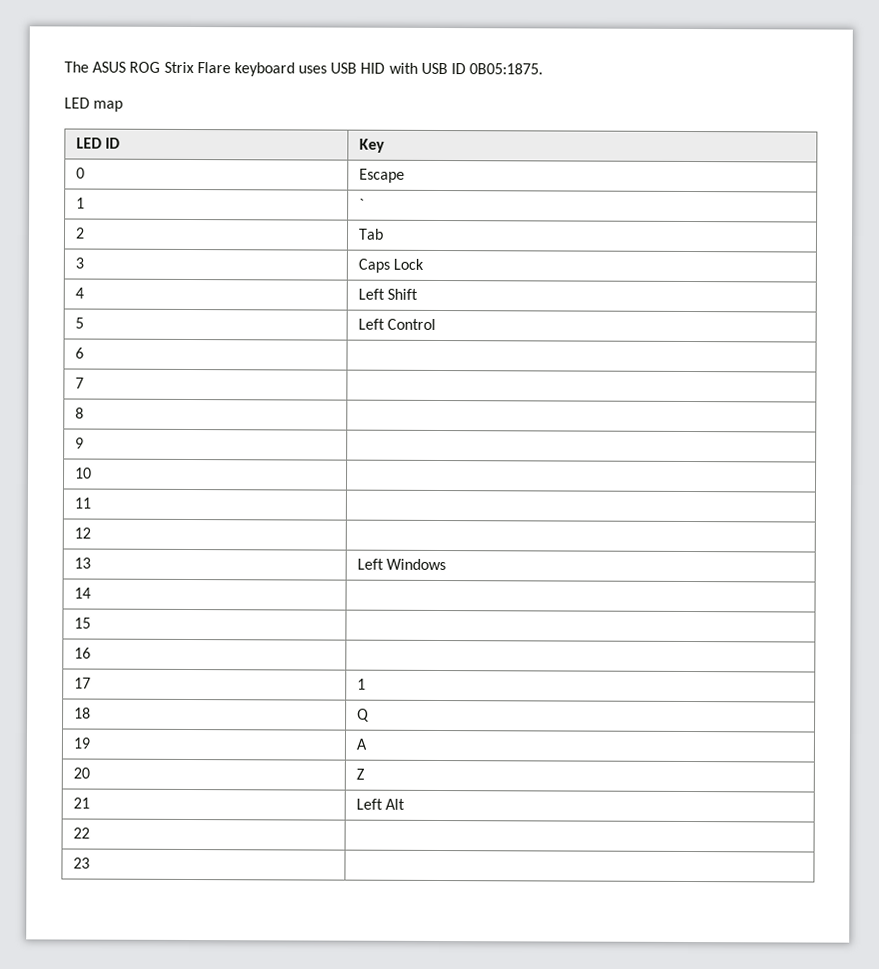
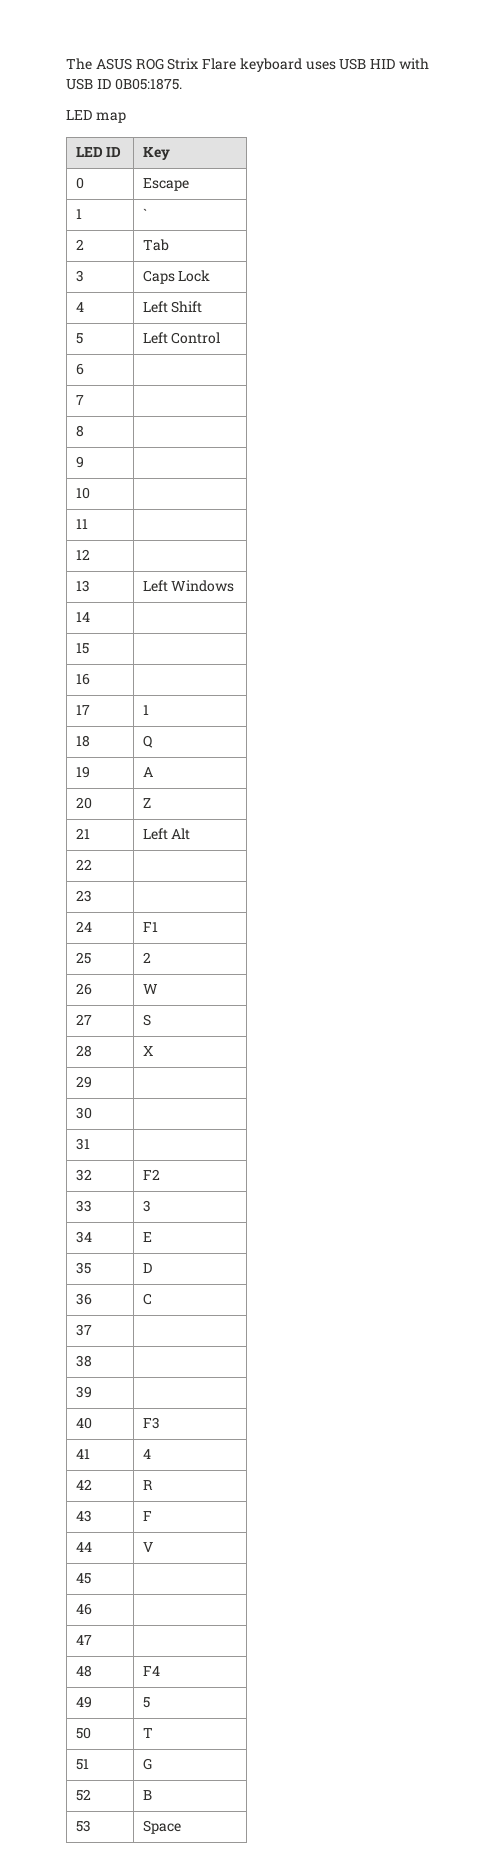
(90, 863) none -> [75,921,92,932] [142,922,158,932] [75,952,91,964] [142,952,151,963] [75,983,92,995] [142,984,158,994] [75,1014,92,1025] [142,1014,151,1026] [75,1045,92,1057] [142,1046,153,1056] [75,1076,92,1088] [75,1107,92,1119] [75,1138,90,1150] [75,1169,92,1181] [142,1169,160,1180] [75,1200,92,1212] [142,1200,151,1212] [75,1231,92,1243] [142,1232,152,1242] [75,1262,91,1274] [142,1263,152,1273] [75,1293,92,1305] [142,1293,152,1305] [75,1324,92,1336] [75,1355,92,1367] [75,1386,92,1398] [75,1417,92,1429] [142,1417,160,1429] [75,1449,90,1459] [142,1449,151,1459] [75,1479,92,1490] [142,1480,153,1490] [75,1510,92,1522] [142,1511,152,1521] [75,1542,92,1552] [142,1542,153,1552] [75,1573,91,1584] [75,1603,92,1615] [75,1635,92,1645] [75,1665,92,1677] [142,1666,160,1676] [75,1696,92,1708] [142,1697,150,1708] [75,1727,91,1739] [142,1728,153,1738] [75,1759,89,1770] [142,1758,152,1770] [75,1789,91,1801] [142,1790,152,1800] [75,1820,91,1832] [142,1820,181,1834] // 24 | F1 // 25 | 2 // 26 | W // 27 | S // 28 | X // 29 | // 30 | // 31 | // 32 | F2 // 33 | 3 // 34 | E // 35 | D // 36 | C // 37 | // 38 | // 39 | // 40 | F3 // 41 | 4 // 42 | R // 43 | F // 44 | V // 45 | // 46 | // 47 | // 48 | F4 // 49 | 5 // 50 | T // 51 | G // 52 | B // 53 | Space

